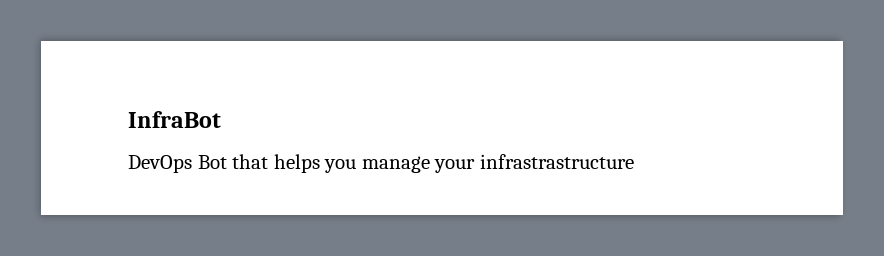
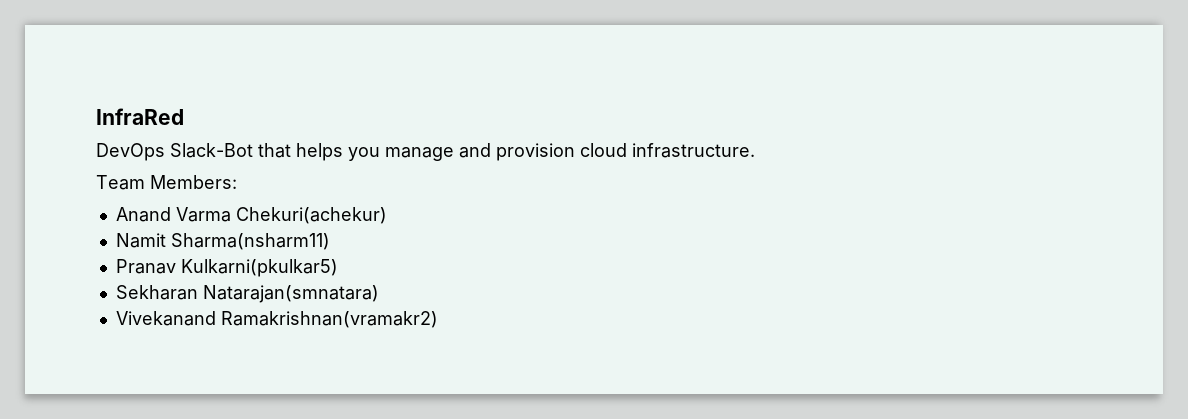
[128,111,221,128] InfraBot -> [96,108,184,125] InfraRed
[197,155,227,169] Bot -> [170,143,253,158] Slack-Bot
[434,154,634,173] your infrastrastructure -> [459,143,755,161] [96,175,237,190] [115,207,387,224] [115,233,330,250] [115,259,338,277] [115,285,379,303] [115,311,438,328] and provision cloud infrastructure. // Team Members: // Anand Varma Chekuri(achekur) // Namit Sharma(nsharm11) // Pranav Kulkarni(pkulkar5) // Sekharan Natarajan(smnatara) // Vivekanand Ramakrishnan(vramakr2)

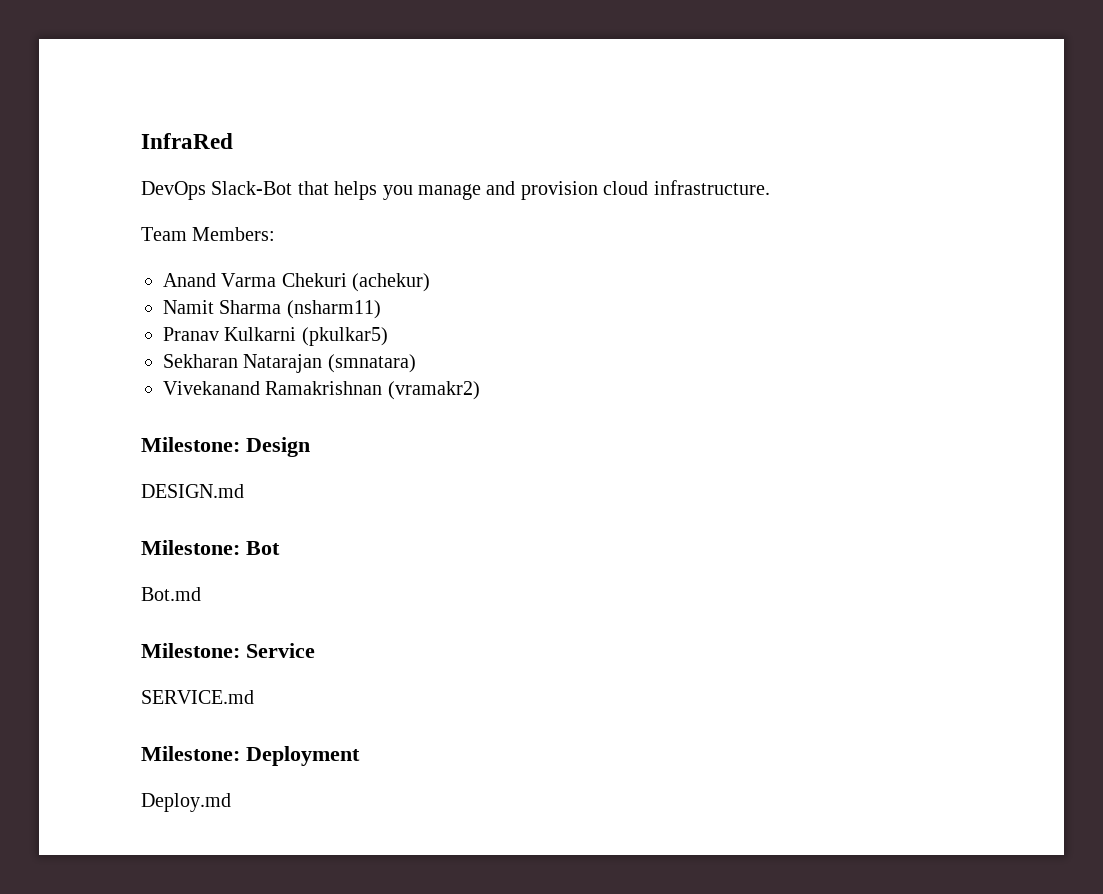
[235,207,387,224] Chekuri(achekur) -> [281,273,431,292] Chekuri (achekur)
[170,233,330,250] Sharma(nsharm11) -> [219,300,381,319] Sharma (nsharm11)
[180,259,338,277] Kulkarni(pkulkar5) -> [224,327,388,346] Kulkarni (pkulkar5)
[202,285,379,303] Natarajan(smnatara) -> [243,354,416,373] Natarajan (smnatara)
[220,311,438,328] Ramakrishnan(vramakr2) -> [265,381,480,400] [141,437,310,457] [141,484,244,498] [141,540,280,555] [141,587,201,601] [141,643,315,658] [141,690,254,704] [141,746,360,766] [141,793,231,812] Ramakrishnan (vramakr2) // Milestone: Design // DESIGN.md // Milestone: Bot // Bot.md // Milestone: Service // SERVICE.md // Milestone: Deployment // Deploy.md

